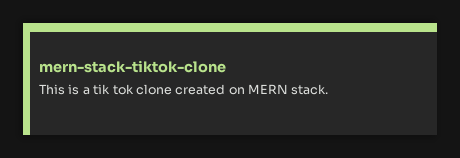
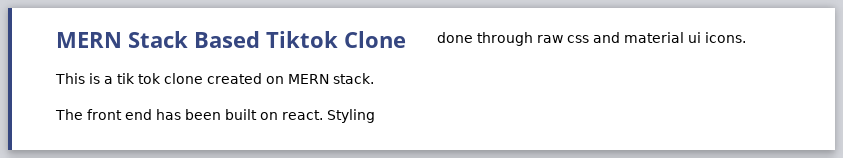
[39,60,226,73] mern-stack-tiktok-clone -> [56,31,406,48] MERN Stack Based Tiktok Clone
(329, 89) none -> [55,109,375,123] [437,32,746,46] // The front end has been built on react. Styling done through raw css and material ui icons.

